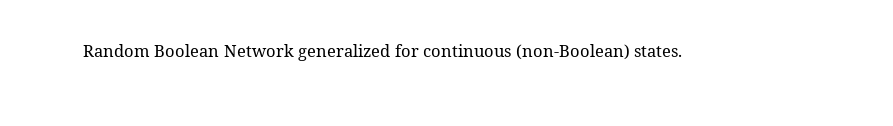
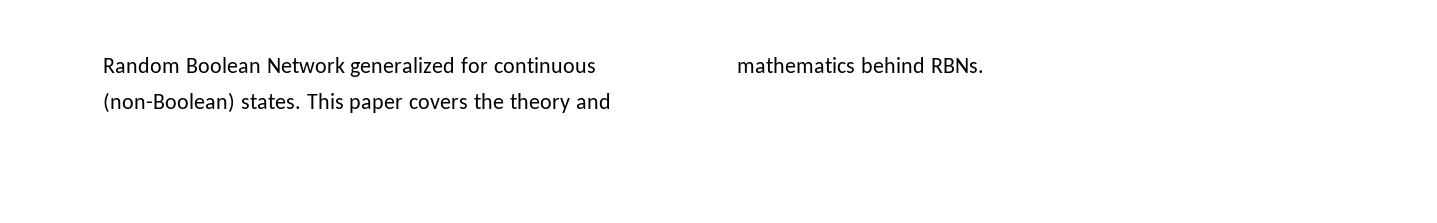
(683, 51) none -> [306,93,611,113] [737,57,984,73] This paper covers the theory and mathematics behind RBNs.

